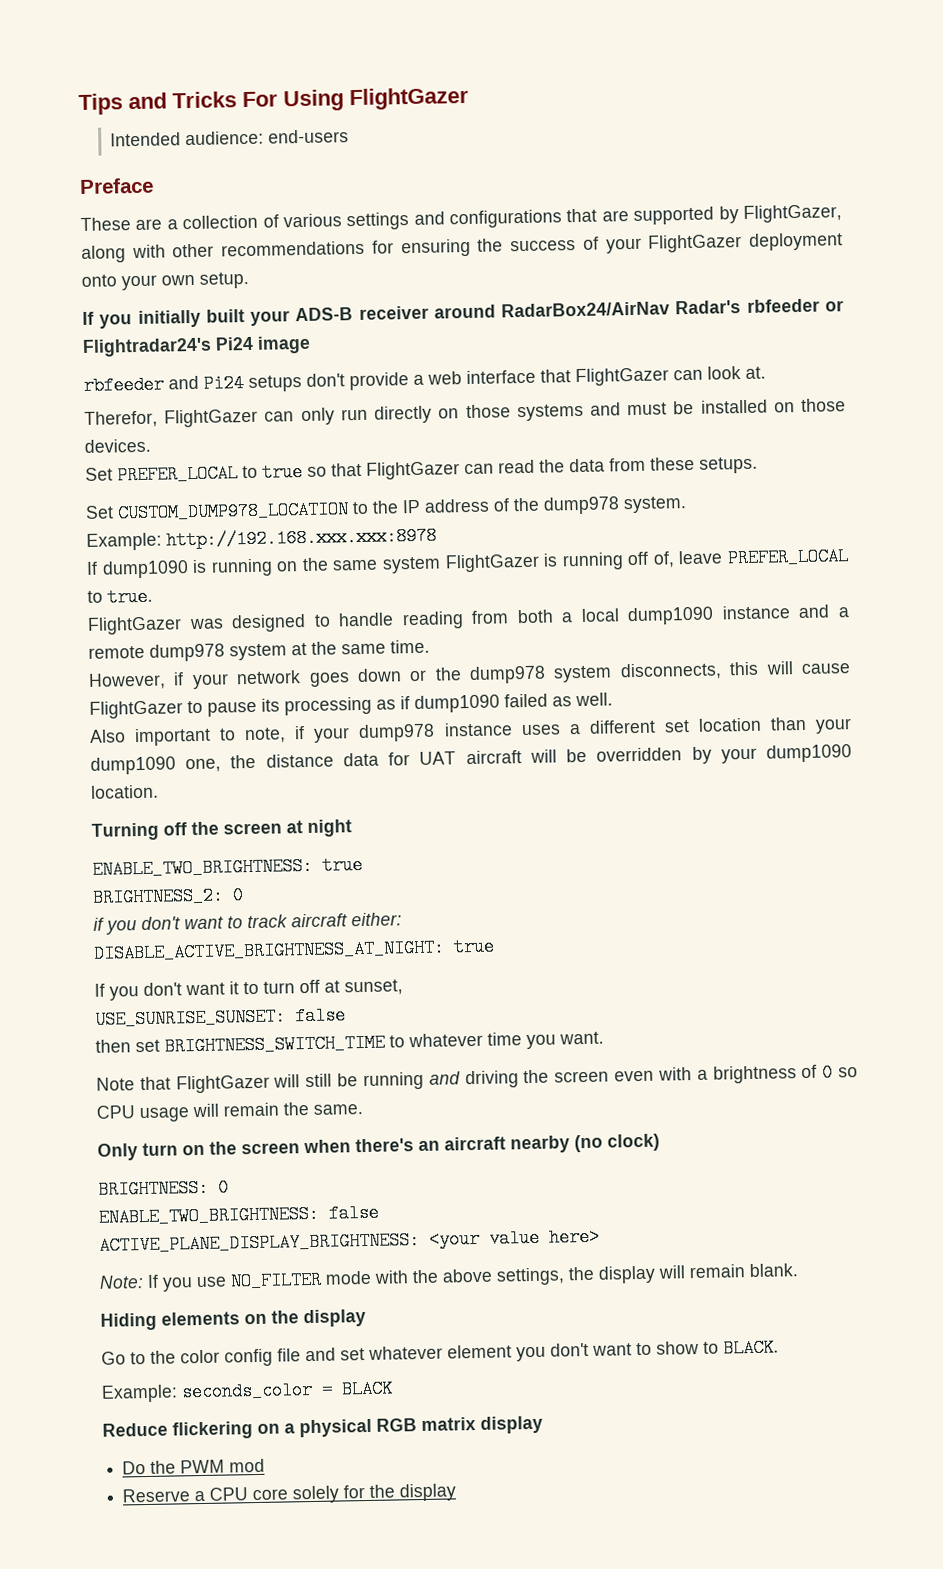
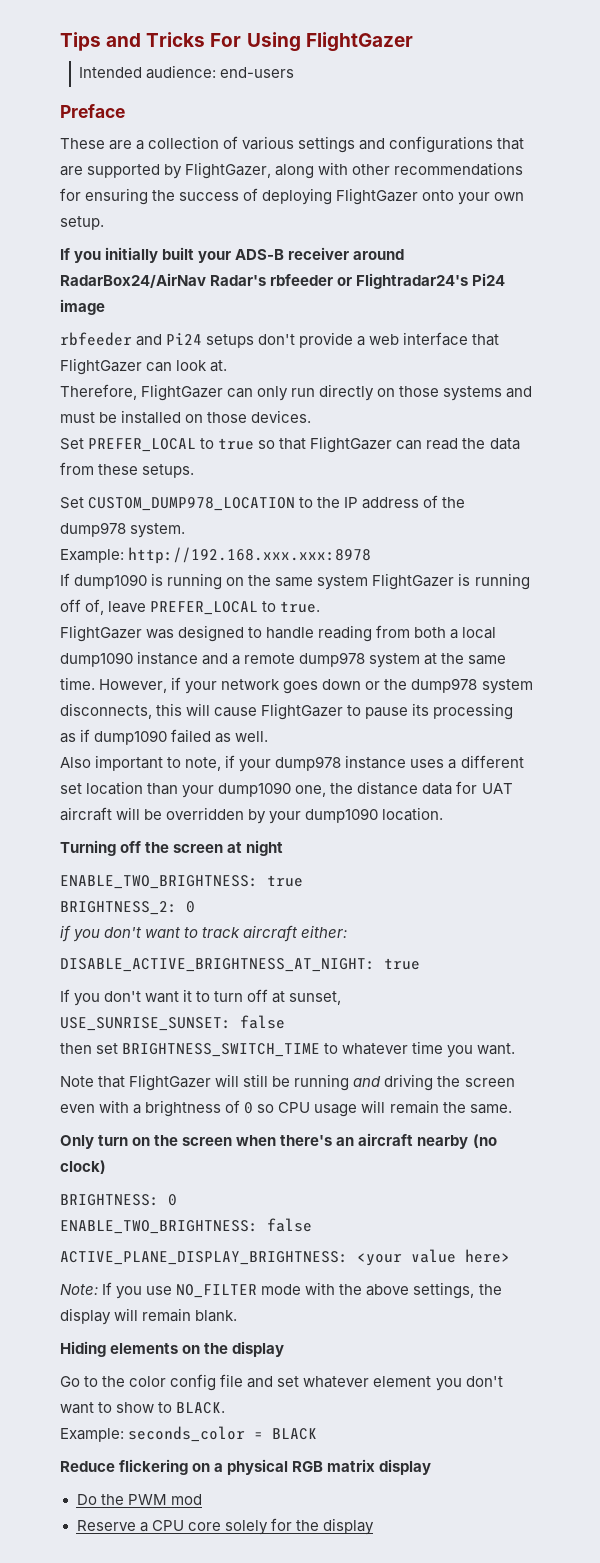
[605,232,844,254] your FlightGazer deployment -> [262,188,419,205] deploying FlightGazer
[84,410,158,428] Therefor, -> [60,384,137,400] Therefore,
(430, 646) // -> (95, 683) none

